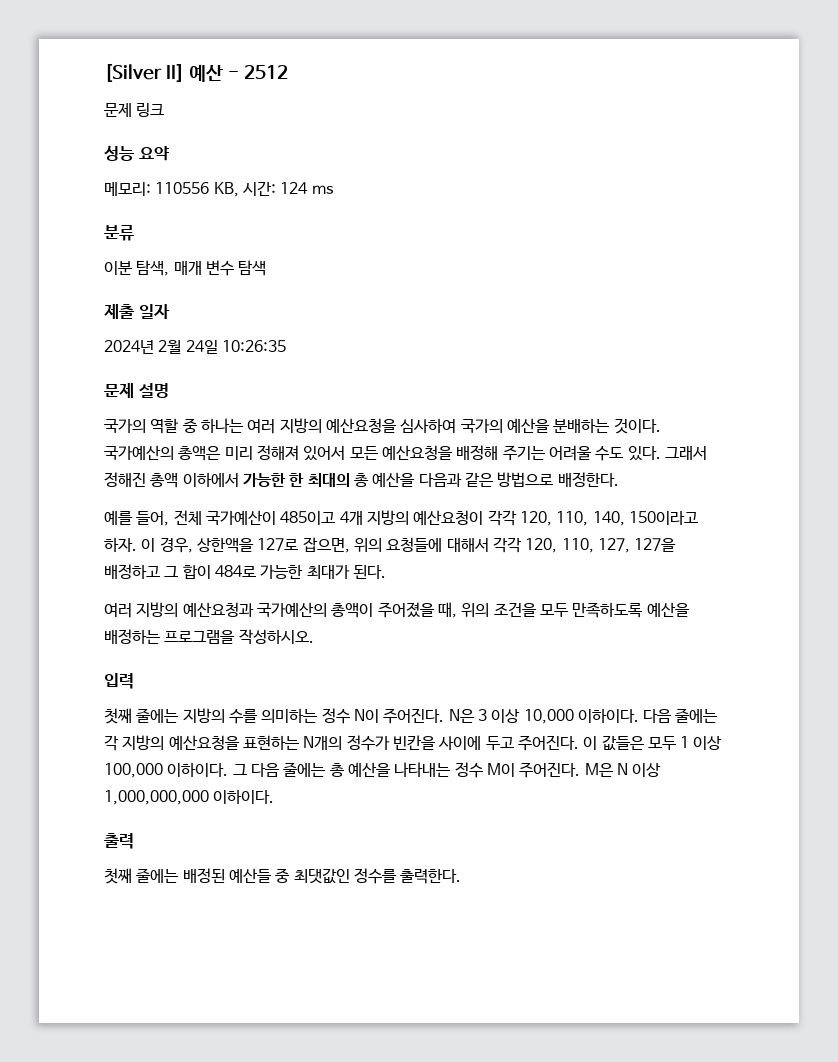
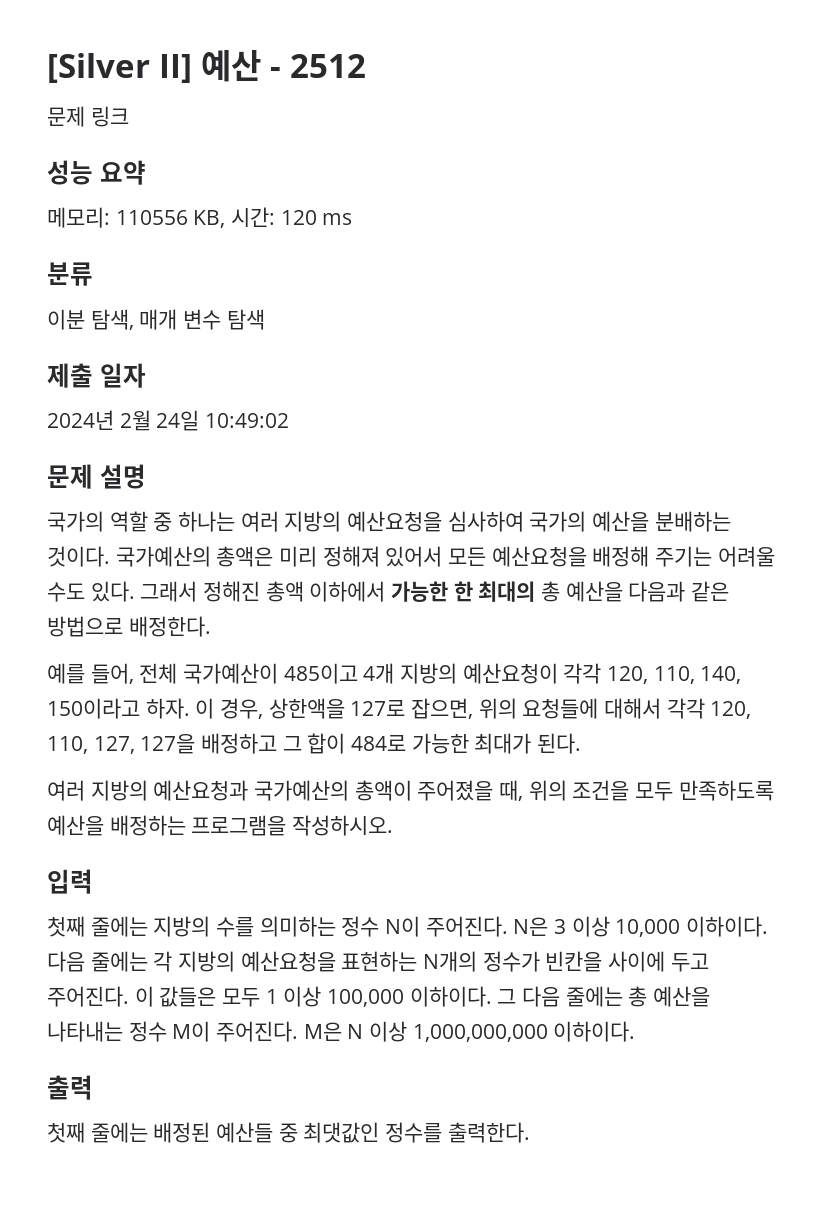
[280,182,309,194] 124 -> [280,210,317,225] 120
[221,340,286,352] 10:26:35 -> [205,413,290,428] 10:49:02

